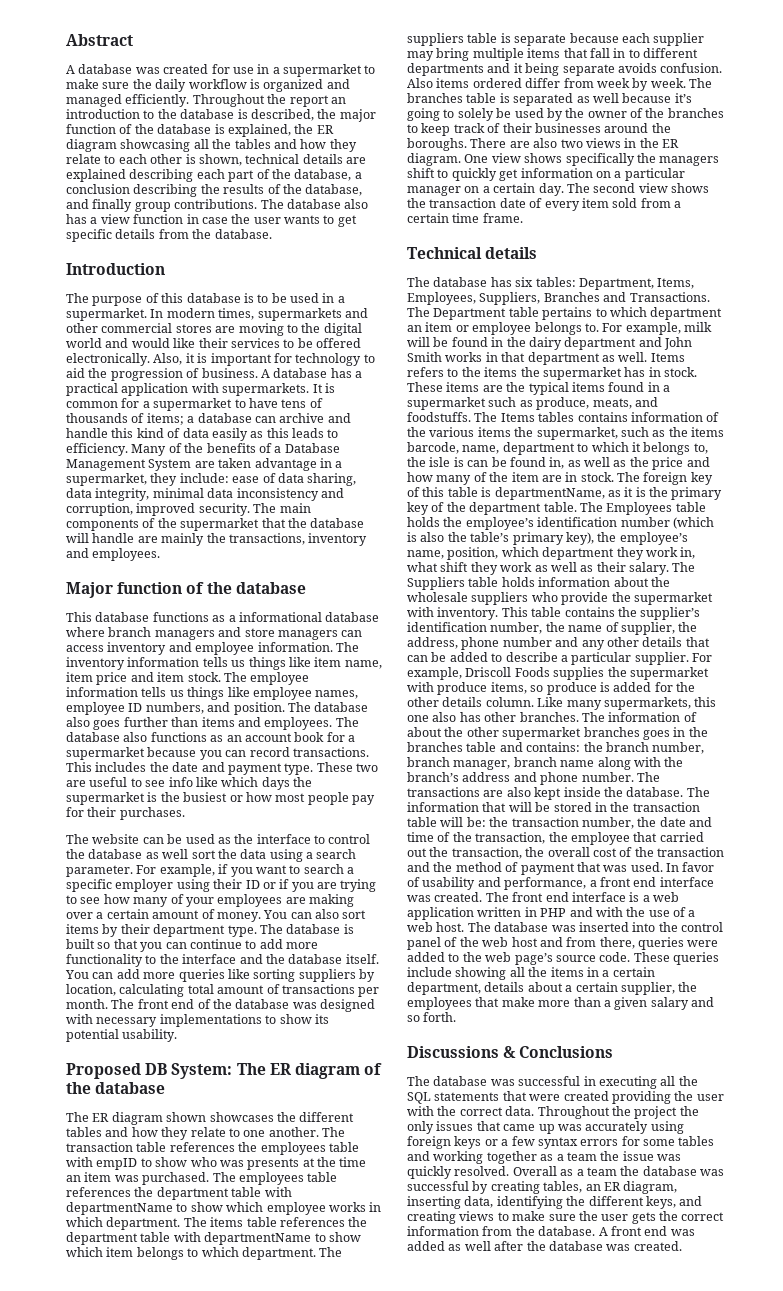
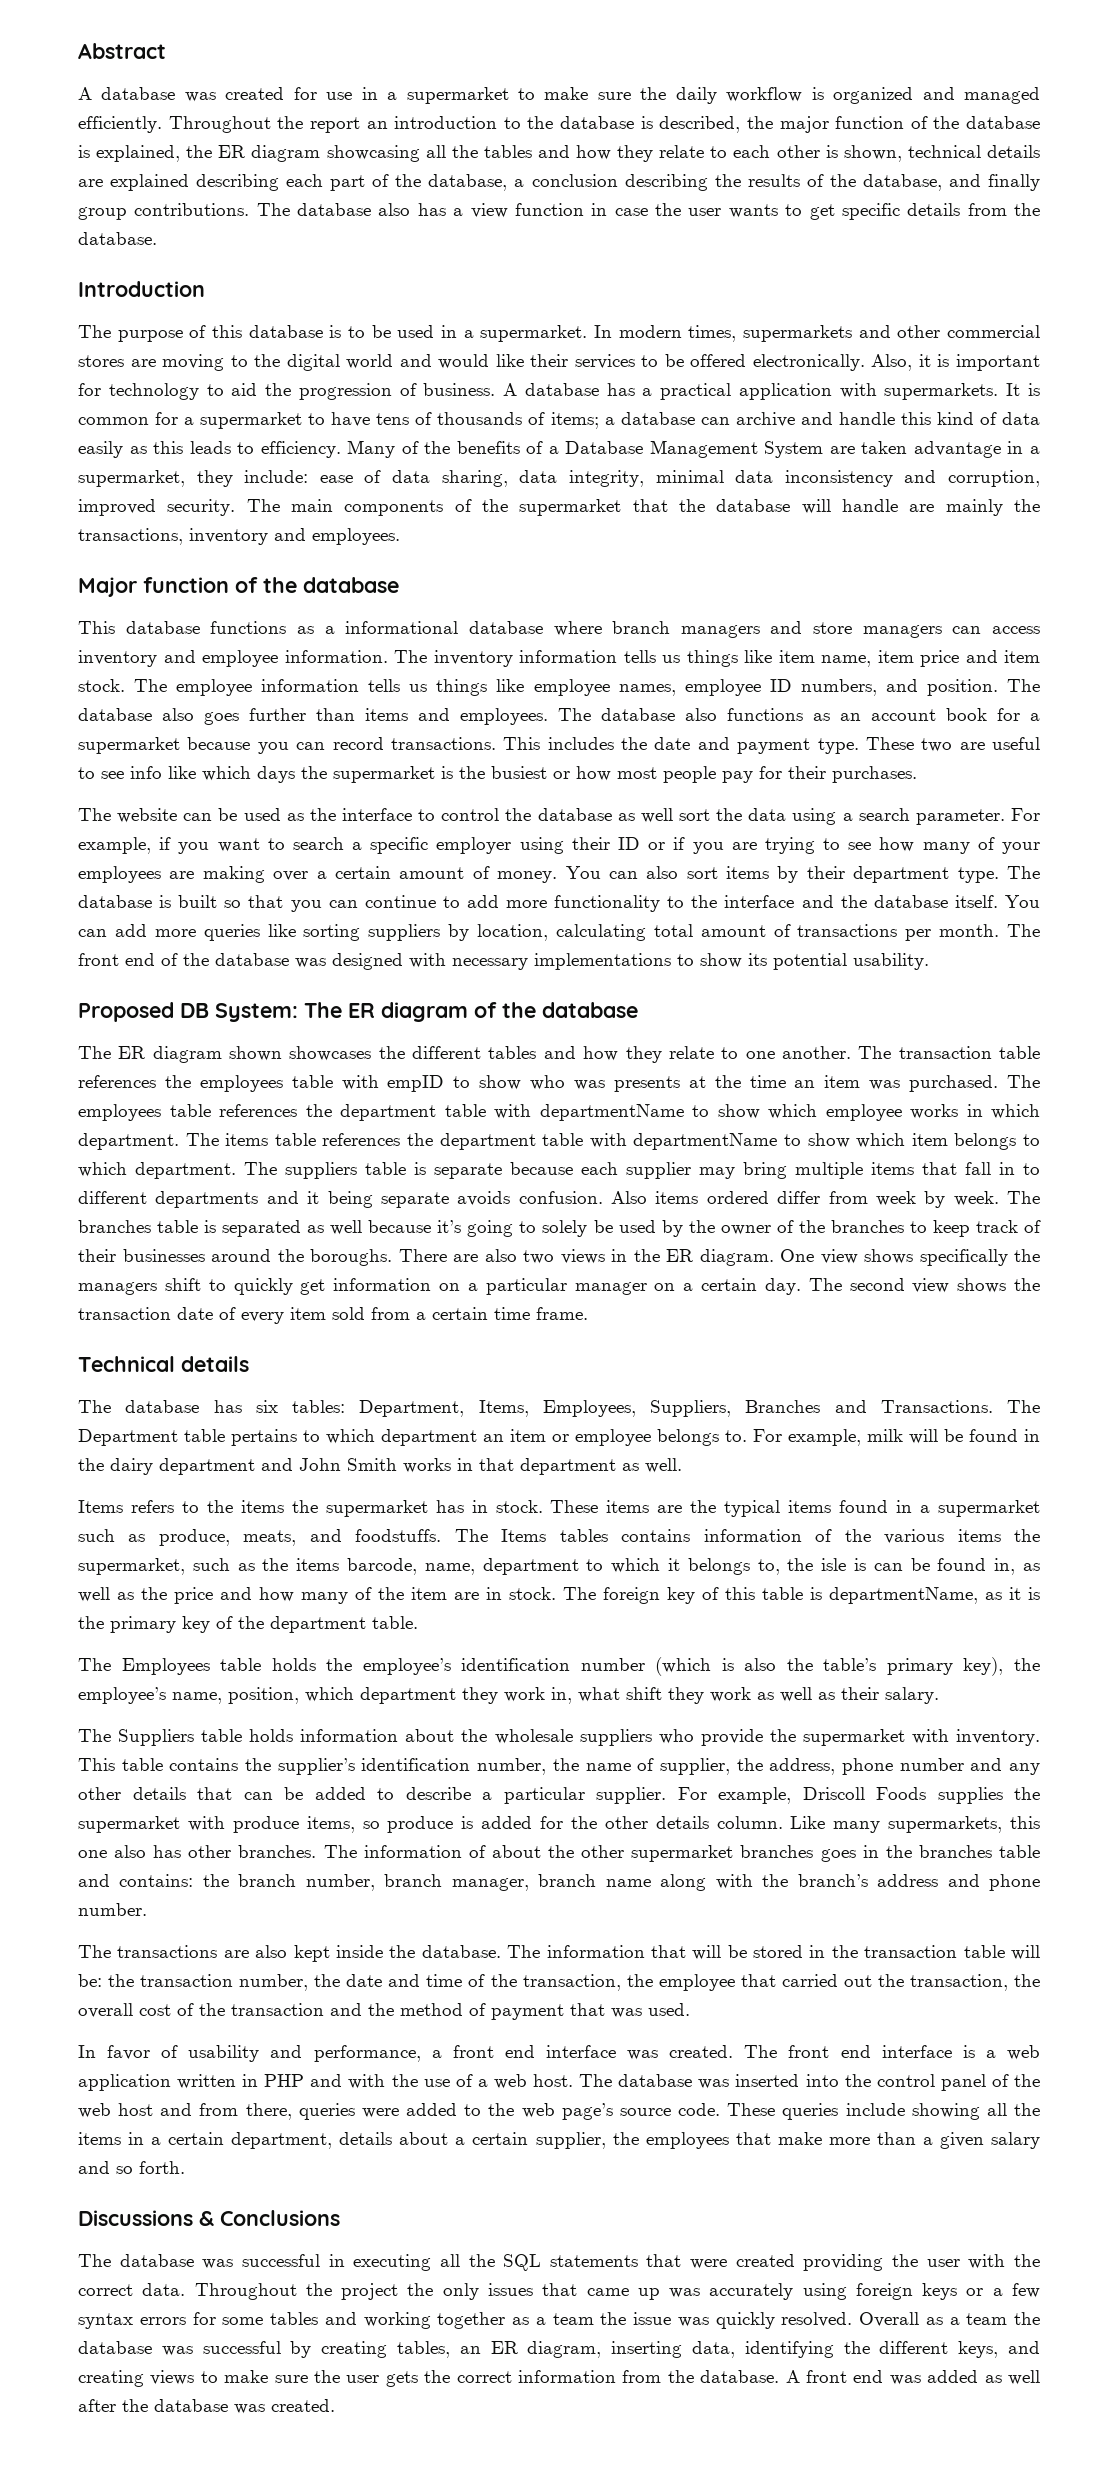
(648, 357) none -> (682, 1465) //
(577, 507) none -> (418, 1622) //
(669, 568) none -> (939, 1695) //
(634, 777) none -> (147, 1909) //
(663, 867) none -> (690, 2009) //

